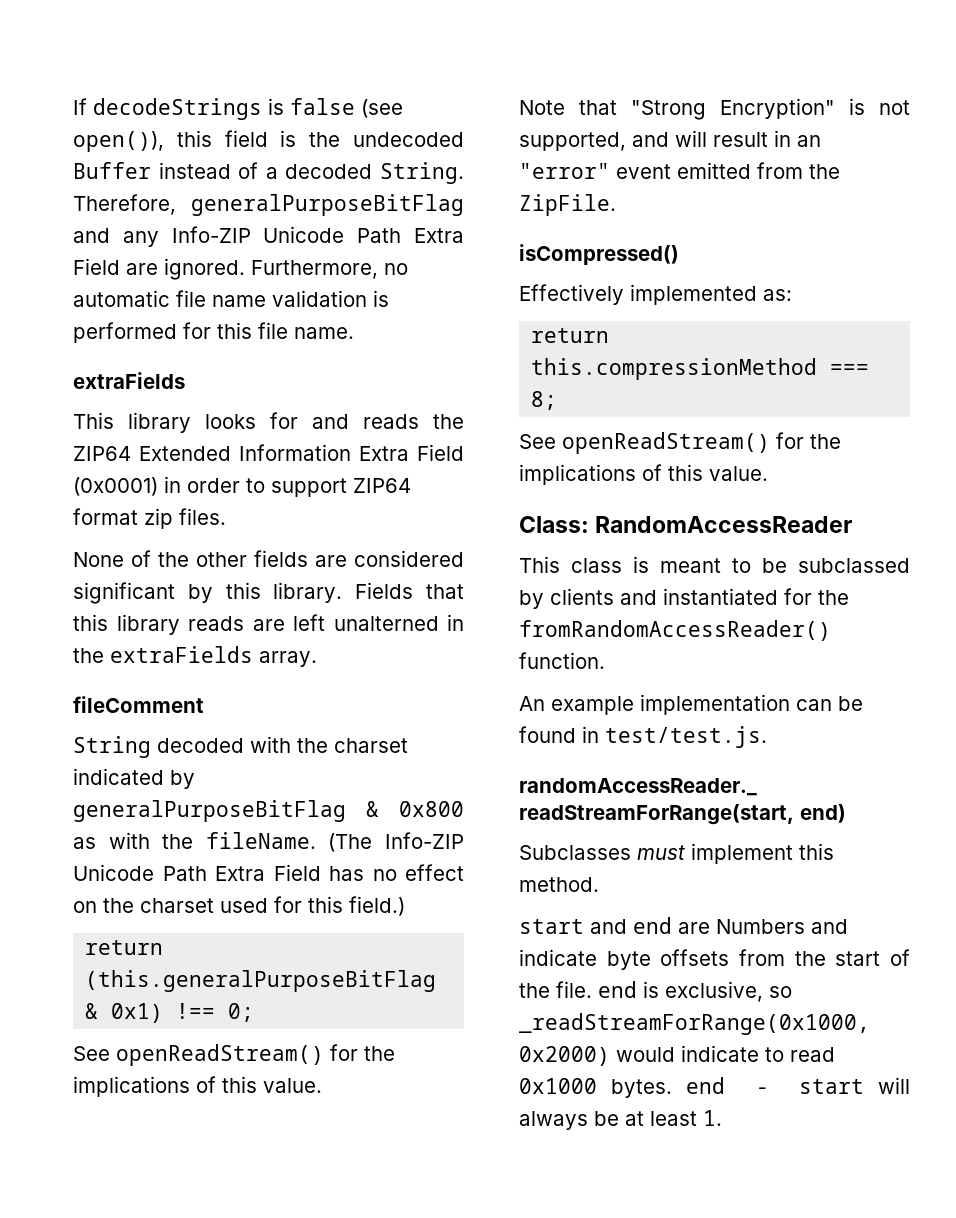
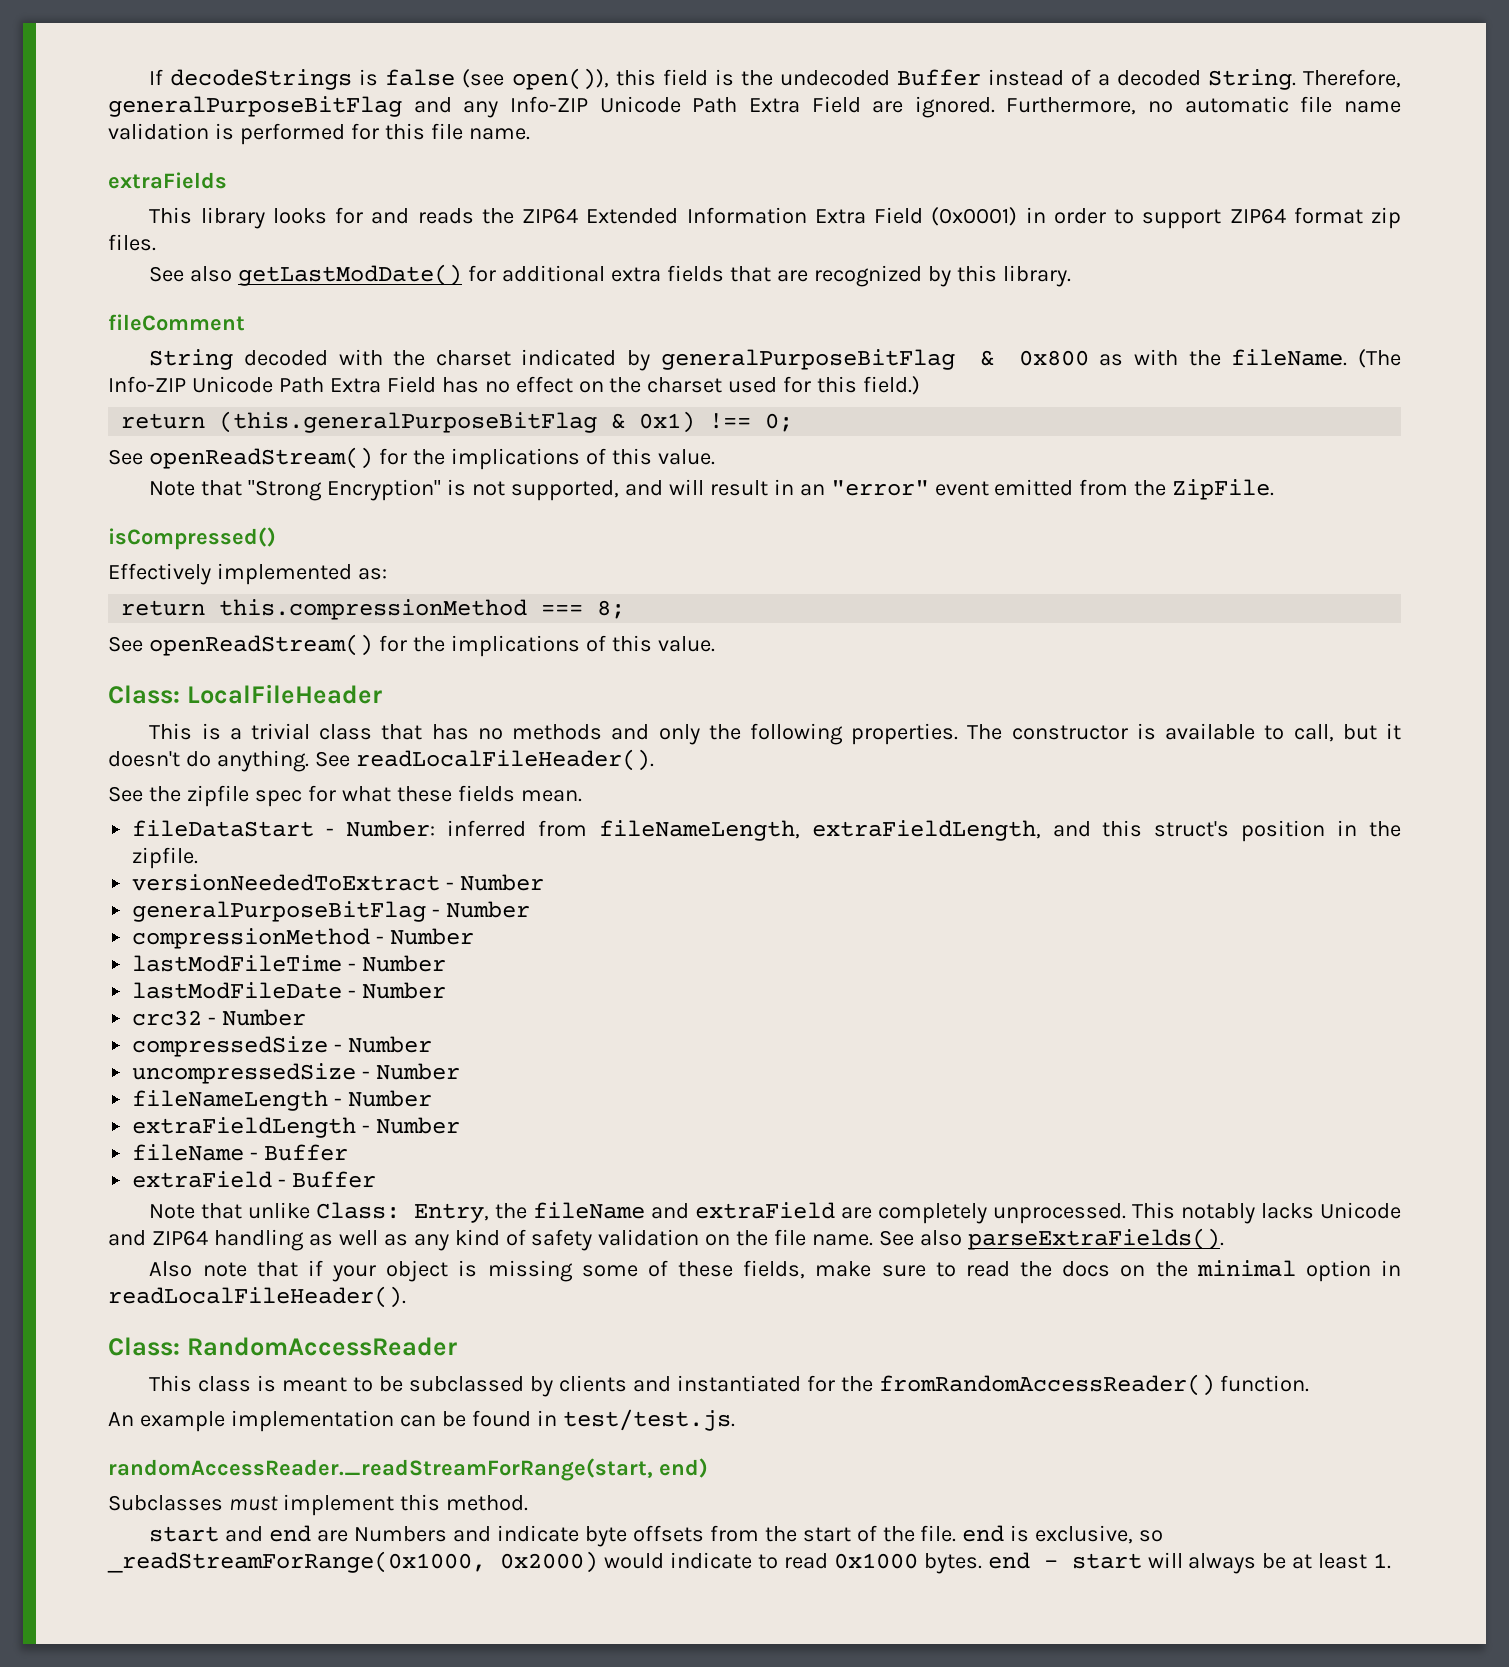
[73,550,464,567] [73,582,465,604] [73,614,464,635] [73,646,317,667] None of the other fields are considered significant by this library. Fields that this library reads are left unalterned in the extraFields array. -> [149,264,1071,287] See also getLastModDate() for additional extra fields that are recognized by this library.
(768, 473) none -> [108,684,382,704] [149,723,1402,745] [108,749,654,772] [108,785,582,807] [132,820,1402,842] [132,847,199,869] [132,874,545,891] [132,901,531,922] [132,928,475,949] [132,955,447,972] [132,982,447,999] [132,1009,307,1026] [132,1036,433,1057] [132,1063,461,1084] [132,1090,433,1111] [132,1117,461,1138] [132,1144,349,1161] [132,1171,377,1188] [149,1202,1402,1224] [108,1228,1224,1251] [149,1260,1401,1282] [108,1286,406,1308] // Class: LocalFileHeader // This is a trivial class that has no methods and only the following properties. The constructor is available to call, but it doesn't do anything. See readLocalFileHeader(). // See the zipfile spec for what these fields mean. // fileDataStart - Number: inferred from fileNameLength, extraFieldLength, and this struct's position in the zipfile. // versionNeededToExtract - Number // generalPurposeBitFlag - Number // compressionMethod - Number // lastModFileTime - Number // lastModFileDate - Number // crc32 - Number // compressedSize - Number // uncompressedSize - Number // fileNameLength - Number // extraFieldLength - Number // fileName - Buffer // extraField - Buffer // Note that unlike Class: Entry, the fileName and extraField are completely unprocessed. This notably lacks Unicode and ZIP64 handling as well as any kind of safety validation on the file name. See also parseExtraFields(). // Also note that if your object is missing some of these fields, make sure to read the docs on the minimal option in readLocalFileHeader().

